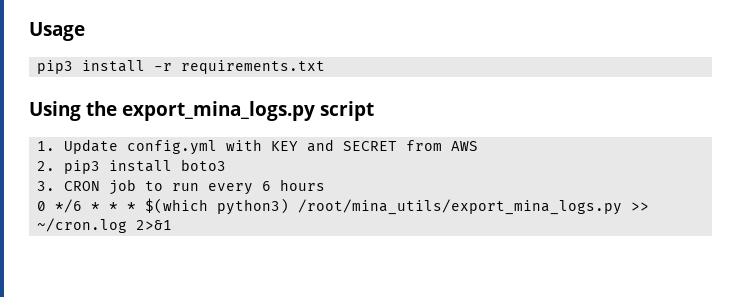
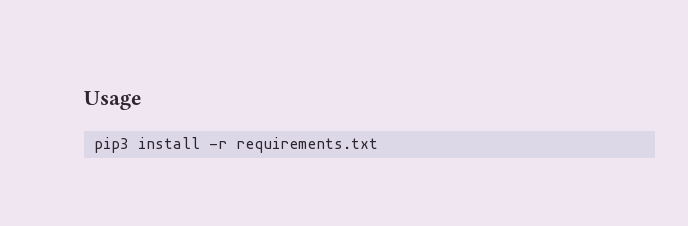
[29,101,375,121] [37,139,479,155] [37,159,227,174] [37,179,326,195] [37,198,650,215] [37,218,173,233] // Using the export_mina_logs.py script // 1. Update config.yml with KEY and SECRET from AWS // 2. pip3 install boto3 // 3. CRON job to run every 6 hours // 0 */6 * * * $(which python3) /root/mina_utils/export_mina_logs.py >> ~/cron.log 2>&1 -> (379, 145) none

